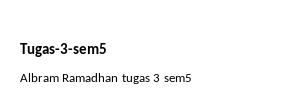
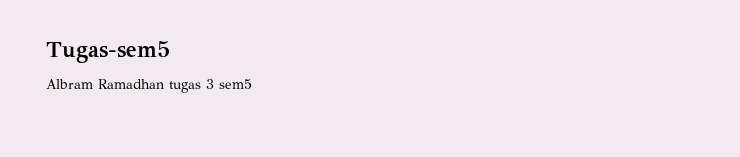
[20,43,107,57] Tugas-3-sem5 -> [46,41,170,63] Tugas-sem5

